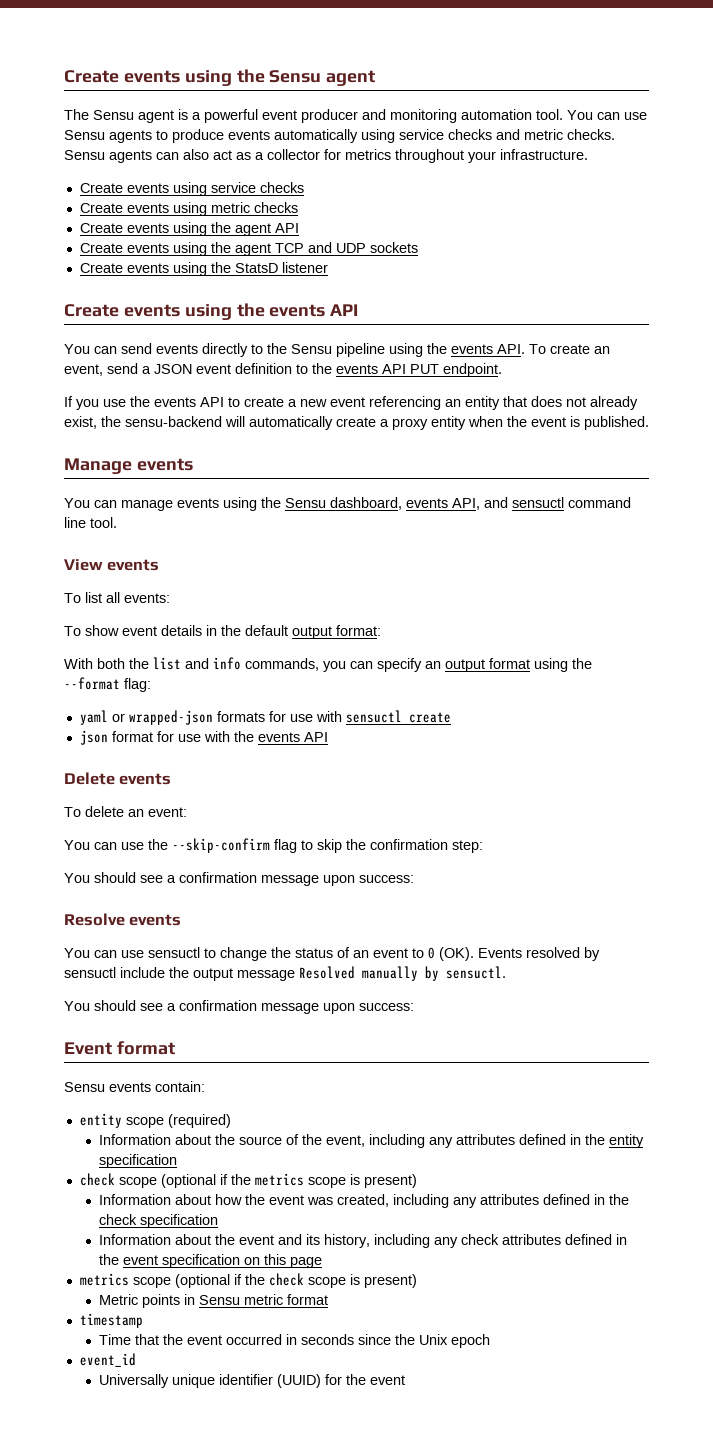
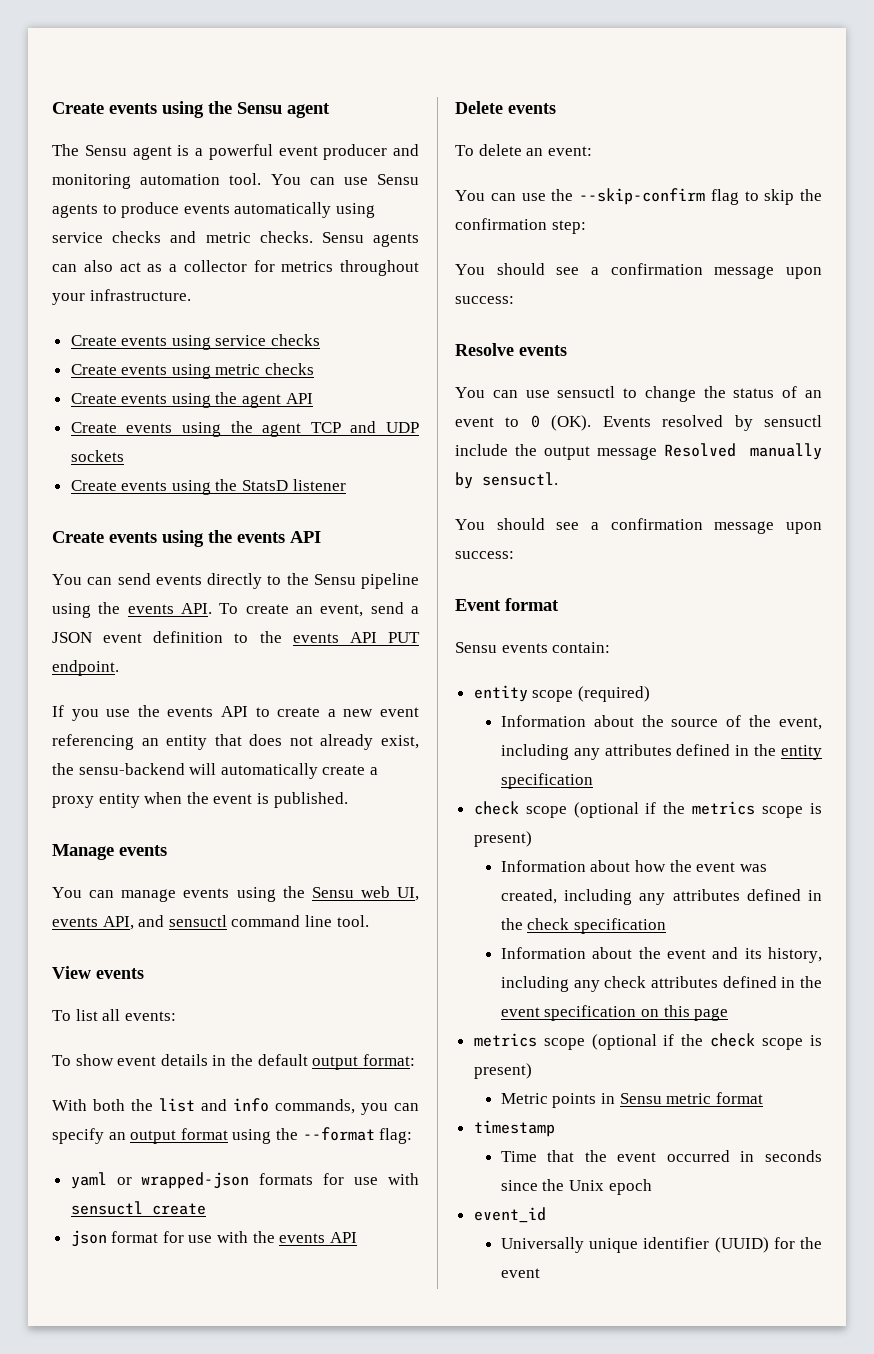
[330,497,402,510] dashboard, -> [360,886,419,901] web UI,

